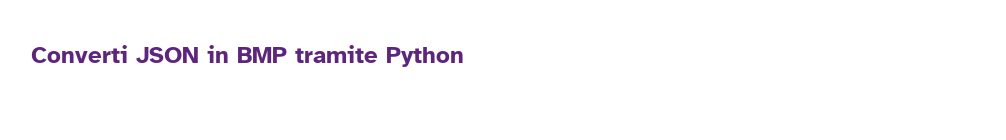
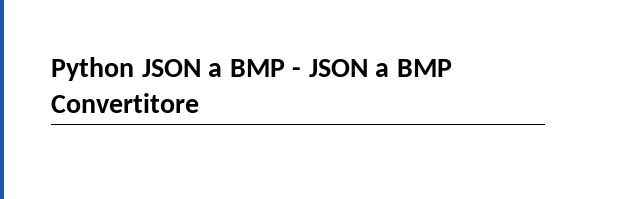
[31,45,464,67] Converti JSON in BMP tramite Python -> [51,57,452,81] [51,93,199,113] Python JSON a BMP - JSON a BMP Convertitore

